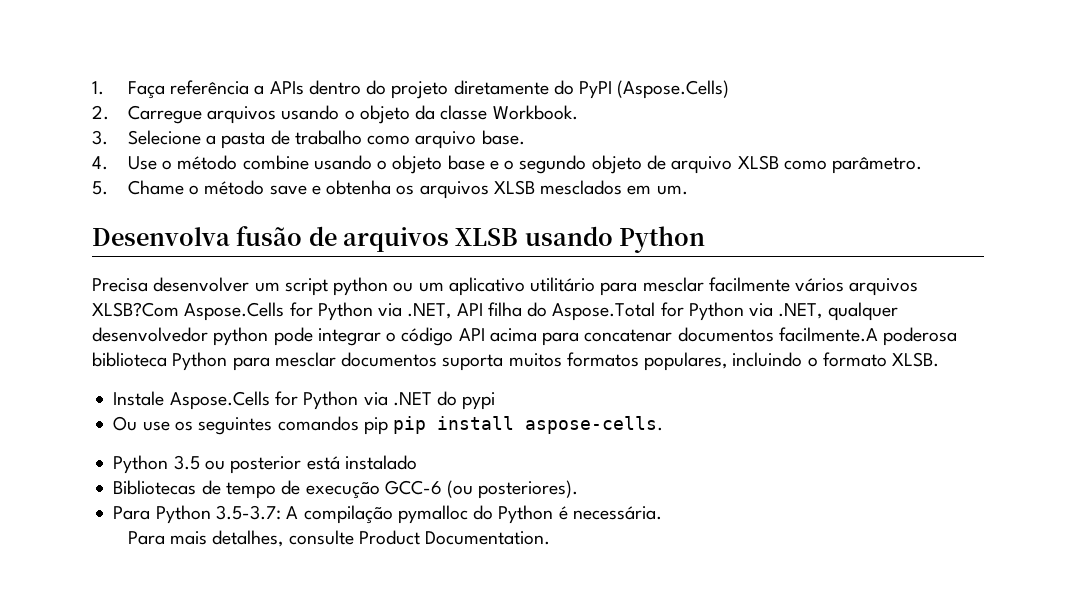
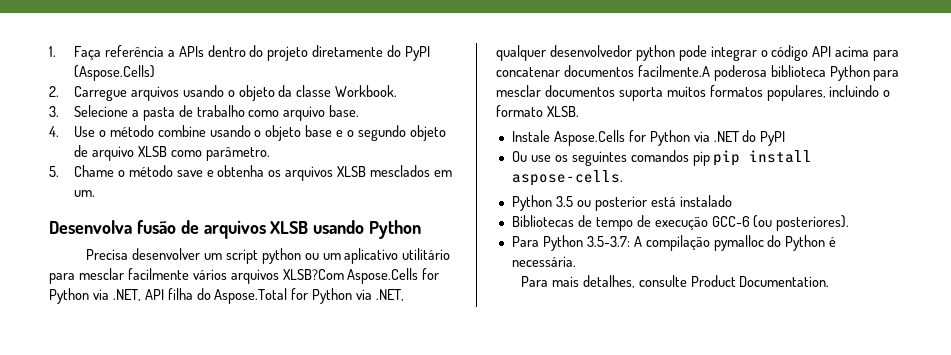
[462,392,496,410] pypi -> [760,131,786,146] PyPI

